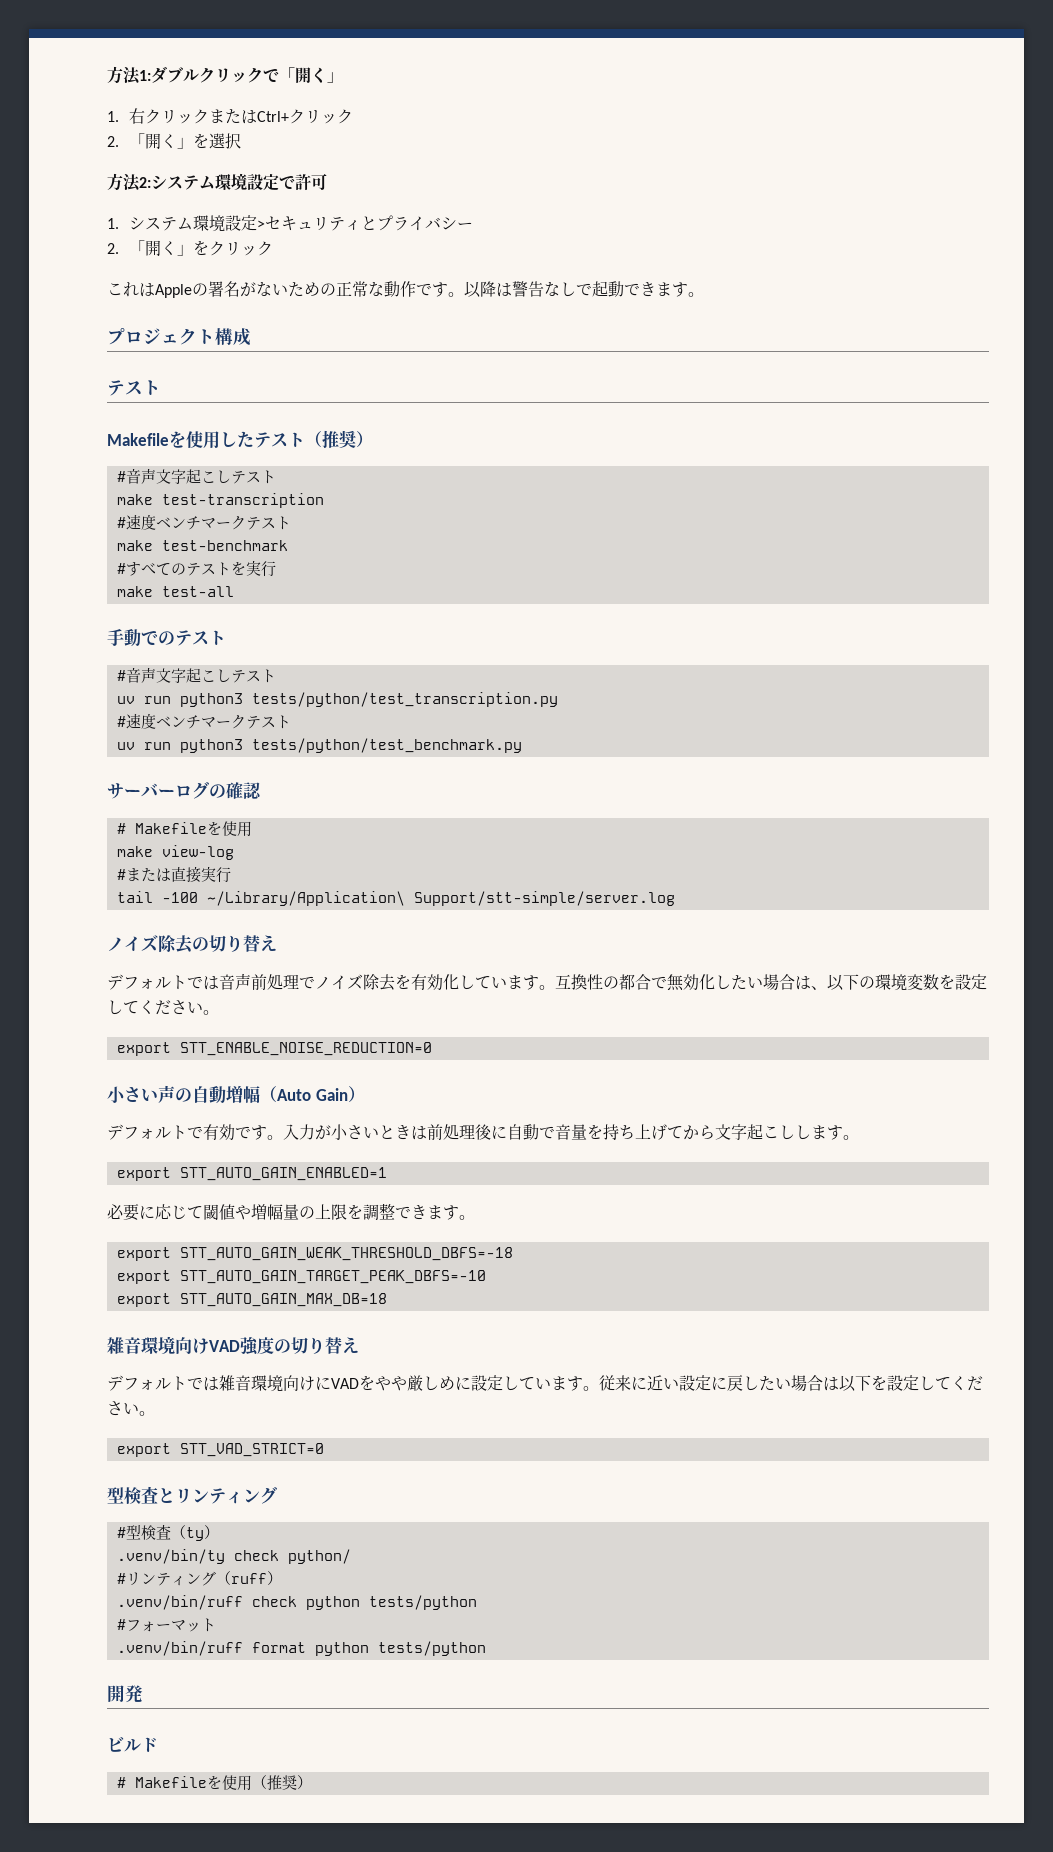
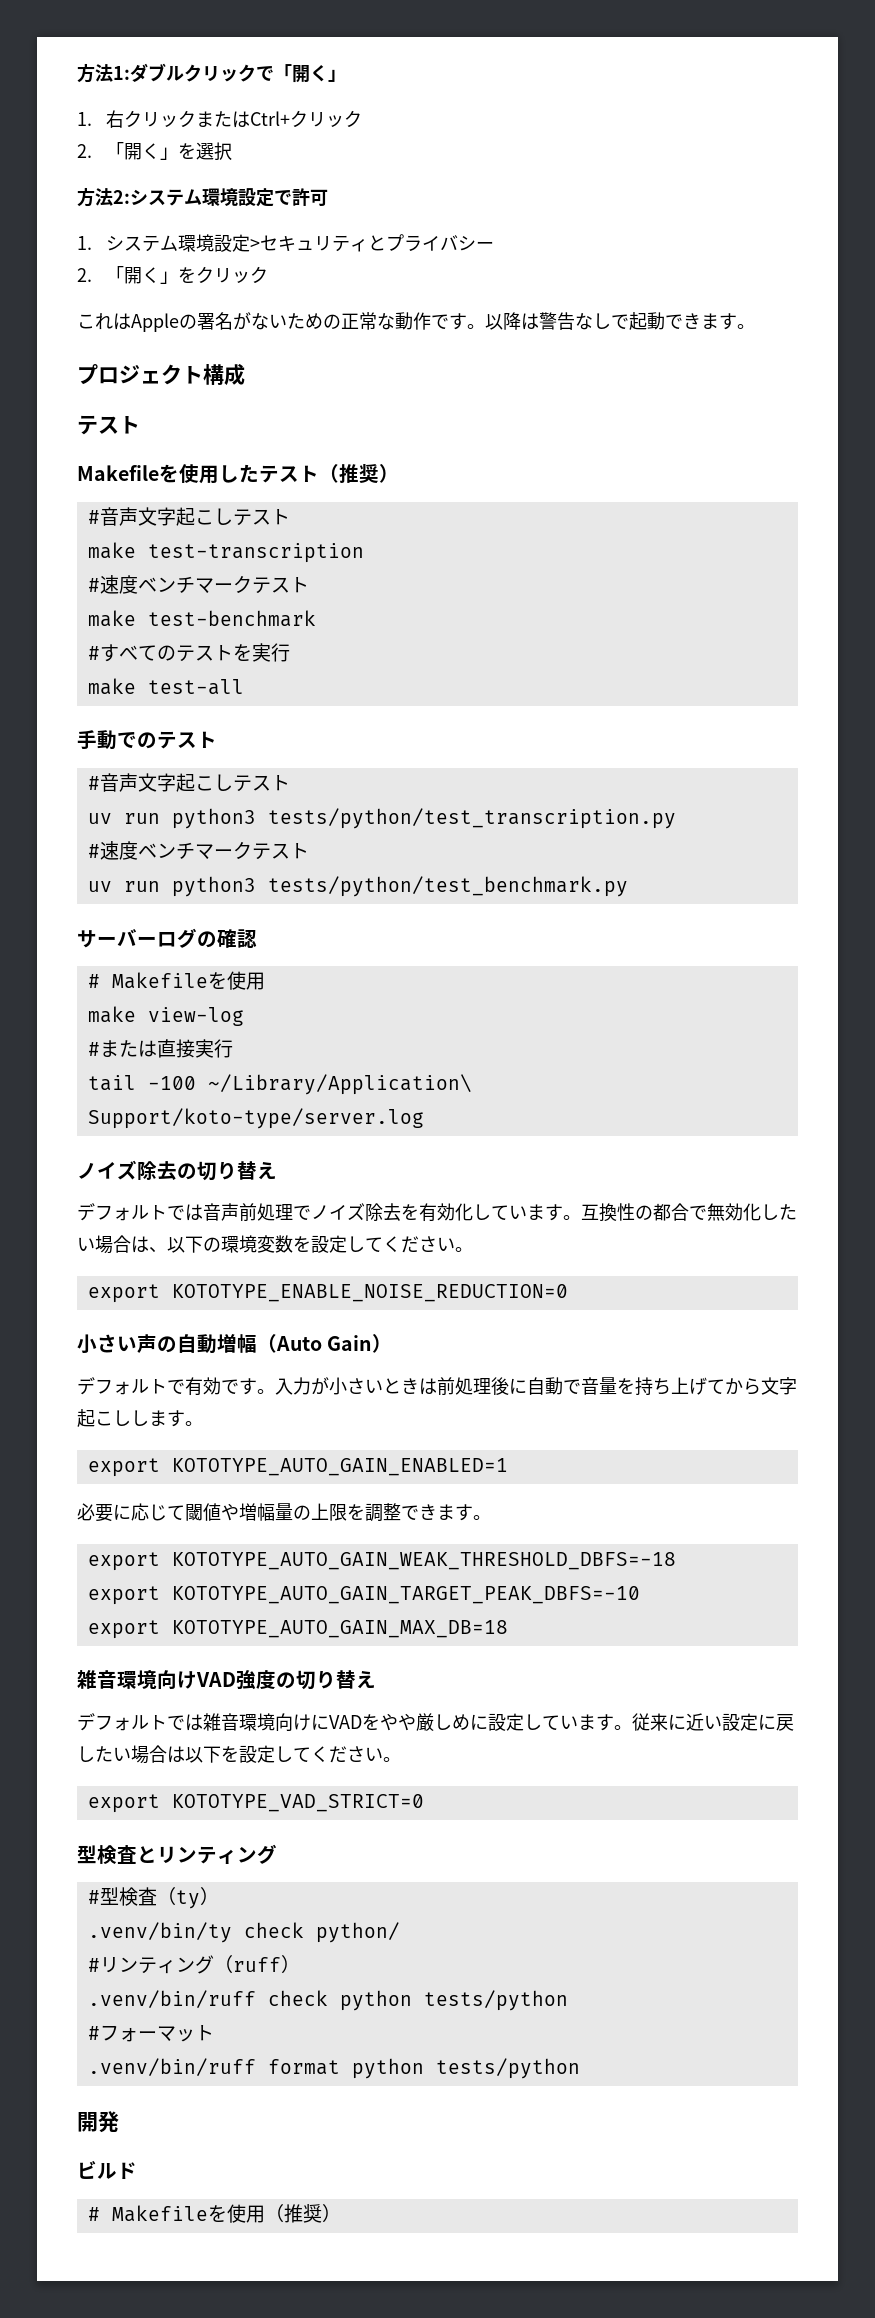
[413,891,675,906] Support/stt-simple/server.log -> [87,1108,424,1129] Support/koto-type/server.log
[179,1042,432,1056] STT_ENABLE_NOISE_REDUCTION=0 -> [171,1284,568,1302] KOTOTYPE_ENABLE_NOISE_REDUCTION=0
[179,1167,387,1181] STT_AUTO_GAIN_ENABLED=1 -> [171,1458,508,1476] KOTOTYPE_AUTO_GAIN_ENABLED=1
[179,1247,513,1261] [116,1270,486,1284] [116,1293,387,1307] STT_AUTO_GAIN_WEAK_THRESHOLD_DBFS=-18 // export STT_AUTO_GAIN_TARGET_PEAK_DBFS=-10 // export STT_AUTO_GAIN_MAX_DB=18 -> [171,1552,676,1570] [87,1586,640,1605] [87,1620,508,1639] KOTOTYPE_AUTO_GAIN_WEAK_THRESHOLD_DBFS=-18 // export KOTOTYPE_AUTO_GAIN_TARGET_PEAK_DBFS=-10 // export KOTOTYPE_AUTO_GAIN_MAX_DB=18
[179,1443,324,1457] STT_VAD_STRICT=0 -> [171,1794,424,1812] KOTOTYPE_VAD_STRICT=0

